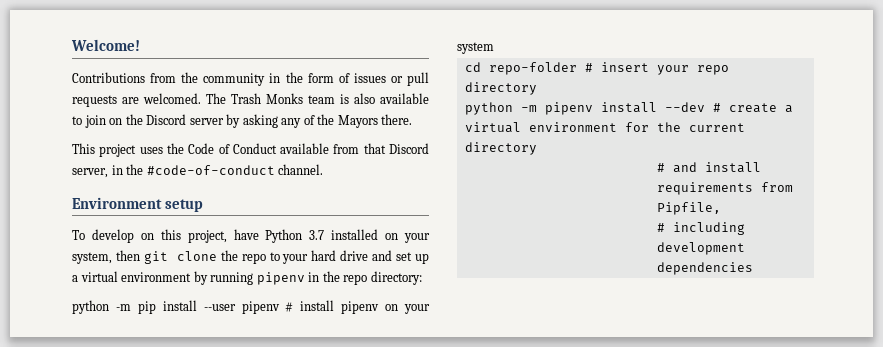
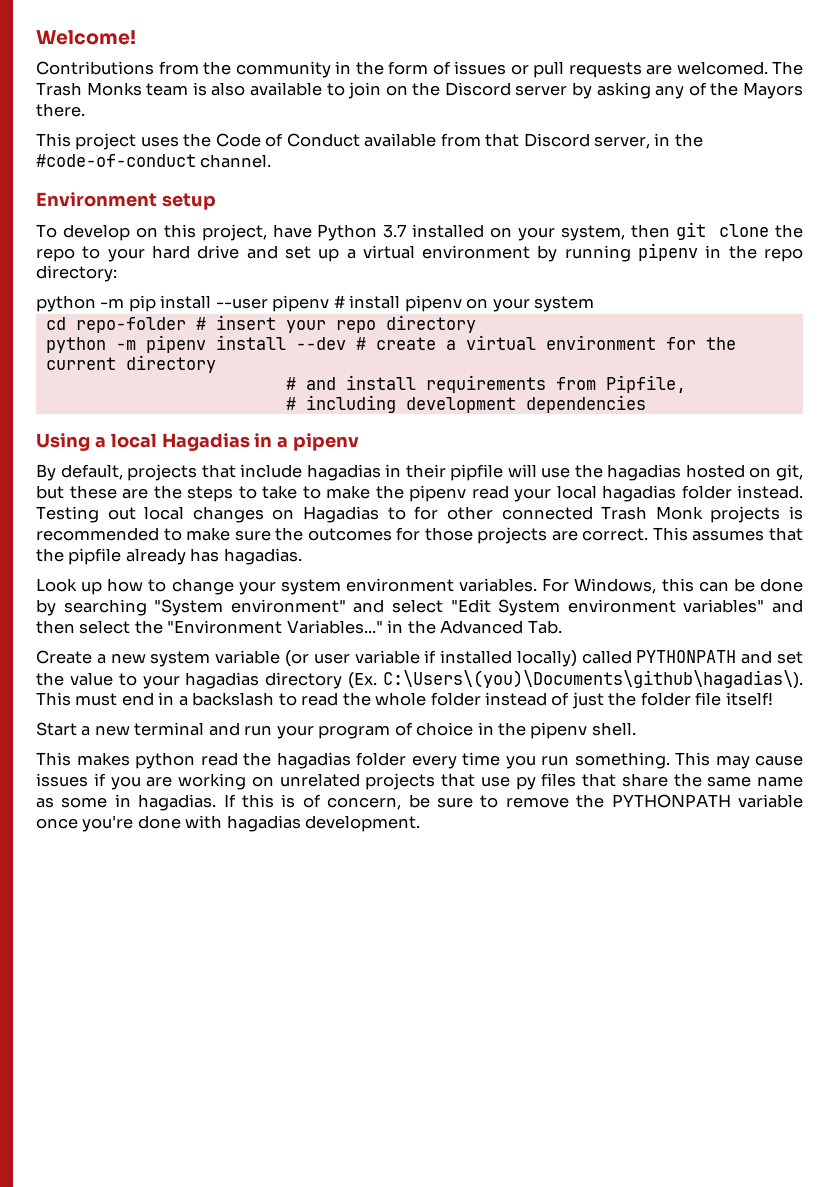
(753, 268) none -> [36,433,360,451] [36,464,803,481] [36,485,803,502] [36,506,804,523] [36,527,804,544] [36,548,302,565] [36,578,803,595] [36,599,804,616] [36,620,562,634] [36,650,804,667] [36,670,804,689] [36,692,773,709] [36,722,636,739] [36,752,803,769] [36,773,803,790] [36,794,803,811] [36,815,421,832] // Using a local Hagadias in a pipenv // By default, projects that include hagadias in their pipfile will use the hagadias hosted on git, but these are the steps to take to make the pipenv read your local hagadias folder instead. Testing out local changes on Hagadias to for other connected Trash Monk projects is recommended to make sure the outcomes for those projects are correct. This assumes that the pipfile already has hagadias. // Look up how to change your system environment variables. For Windows, this can be done by searching "System environment" and select "Edit System environment variables" and then select the "Environment Variables..." in the Advanced Tab. // Create a new system variable (or user variable if installed locally) called PYTHONPATH and set the value to your hagadias directory (Ex. C:\Users\(you)\Documents\github\hagadias\). This must end in a backslash to read the whole folder instead of just the folder file itself! // Start a new terminal and run your program of choice in the pipenv shell. // This makes python read the hagadias folder every time you run something. This may cause issues if you are working on unrelated projects that use py files that share the same name as some in hagadias. If this is of concern, be sure to remove the PYTHONPATH variable once you're done with hagadias development.

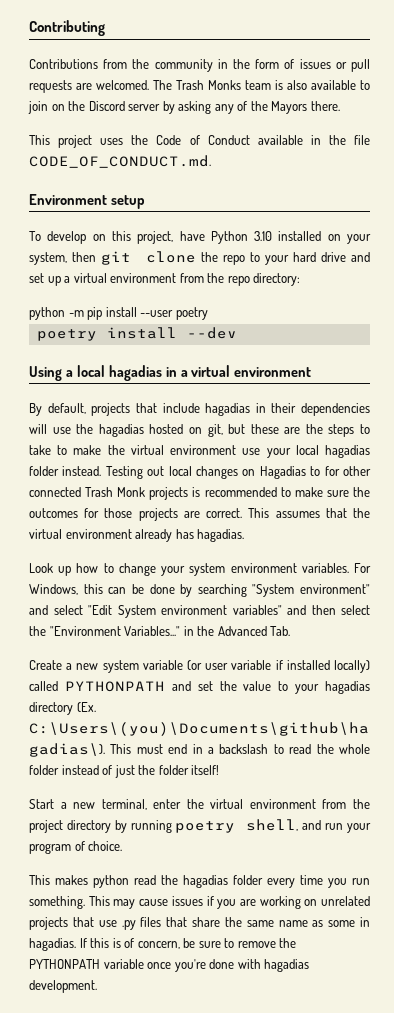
[36,30,136,45] Welcome! -> [29,20,105,36] Contributing
[440,133,703,149] [36,154,272,168] from that Discord server, in the #code-of-conduct channel. -> [310,135,370,145] [29,155,211,168] in the file CODE_OF_CONDUCT.md.
[383,224,407,238] 3.7 -> [254,231,273,241] 3.10
[537,243,722,262] by running pipenv in -> [179,273,204,283] from
[272,295,595,312] [45,315,476,333] [45,335,736,353] [45,355,216,373] [285,375,686,393] [285,395,646,413] pipenv # install pipenv on your system // cd repo-folder # insert your repo directory // python -m pipenv install --dev # create a virtual environment for the current directory // # and install requirements from Pipfile, // # including development dependencies -> [175,307,208,320] [36,327,237,341] poetry // poetry install --dev
[161,433,360,451] Hagadias in a pipenv -> [108,365,312,381] hagadias in a virtual environment
[450,464,504,481] pipfile -> [301,403,370,416] dependencies
[409,485,509,502] pipenv read -> [130,445,261,455] virtual environment use
[68,548,122,565] pipfile -> [29,529,132,539] virtual environment
[695,692,722,706] file -> (189, 770) none
[134,722,205,736] terminal -> [101,799,370,810] [29,819,299,833] terminal, enter the virtual environment from the project directory by running poetry shell,
[416,722,636,739] choice in the pipenv shell. -> [88,841,123,851] choice.
[515,776,536,790] py -> [121,920,136,930] .py

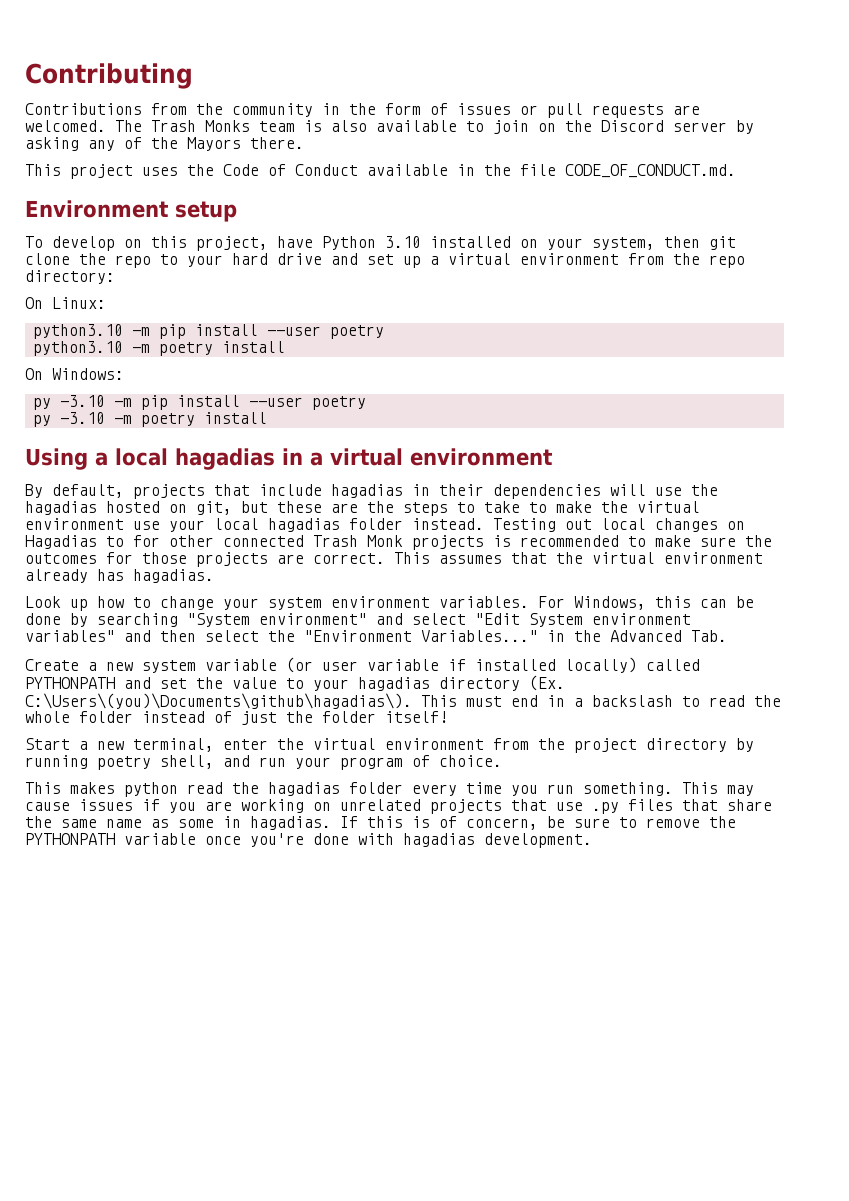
[29,307,208,320] [36,327,237,341] python -m pip install --user poetry // poetry install --dev -> [25,297,106,309] [32,324,384,339] [32,341,285,356] [25,368,124,380] [32,395,366,410] [32,412,267,427] On Linux: // python3.10 -m pip install --user poetry // python3.10 -m poetry install // On Windows: // py -3.10 -m pip install --user poetry // py -3.10 -m poetry install

